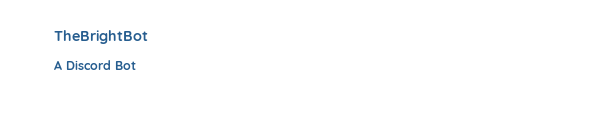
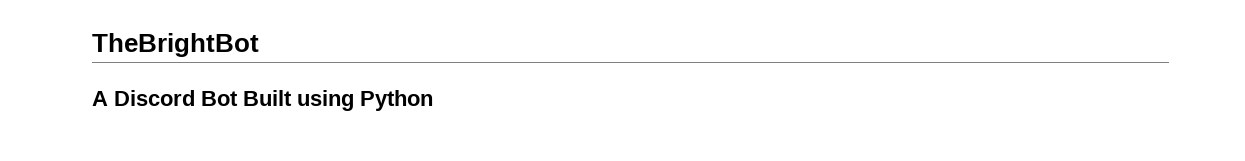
(136, 65) none -> [243,90,433,111] Built using Python

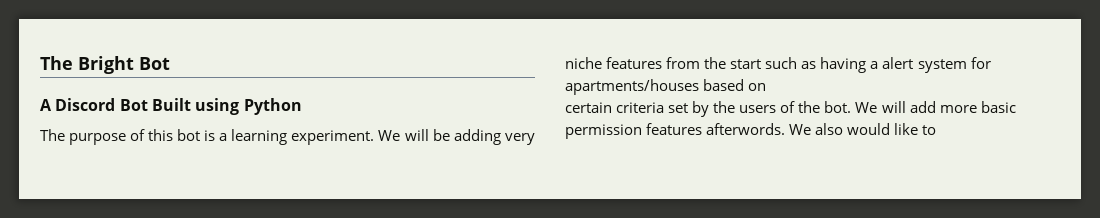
[92,33,259,57] TheBrightBot -> [40,56,170,74] The Bright Bot
(433, 100) none -> [40,129,535,145] [565,57,991,73] [565,79,767,95] [565,101,1016,117] [565,123,937,139] // The purpose of this bot is a learning experiment. We will be adding very niche features from the start such as having a alert system for apartments/houses based on // certain criteria set by the users of the bot. We will add more basic permission features afterwords. We also would like to

